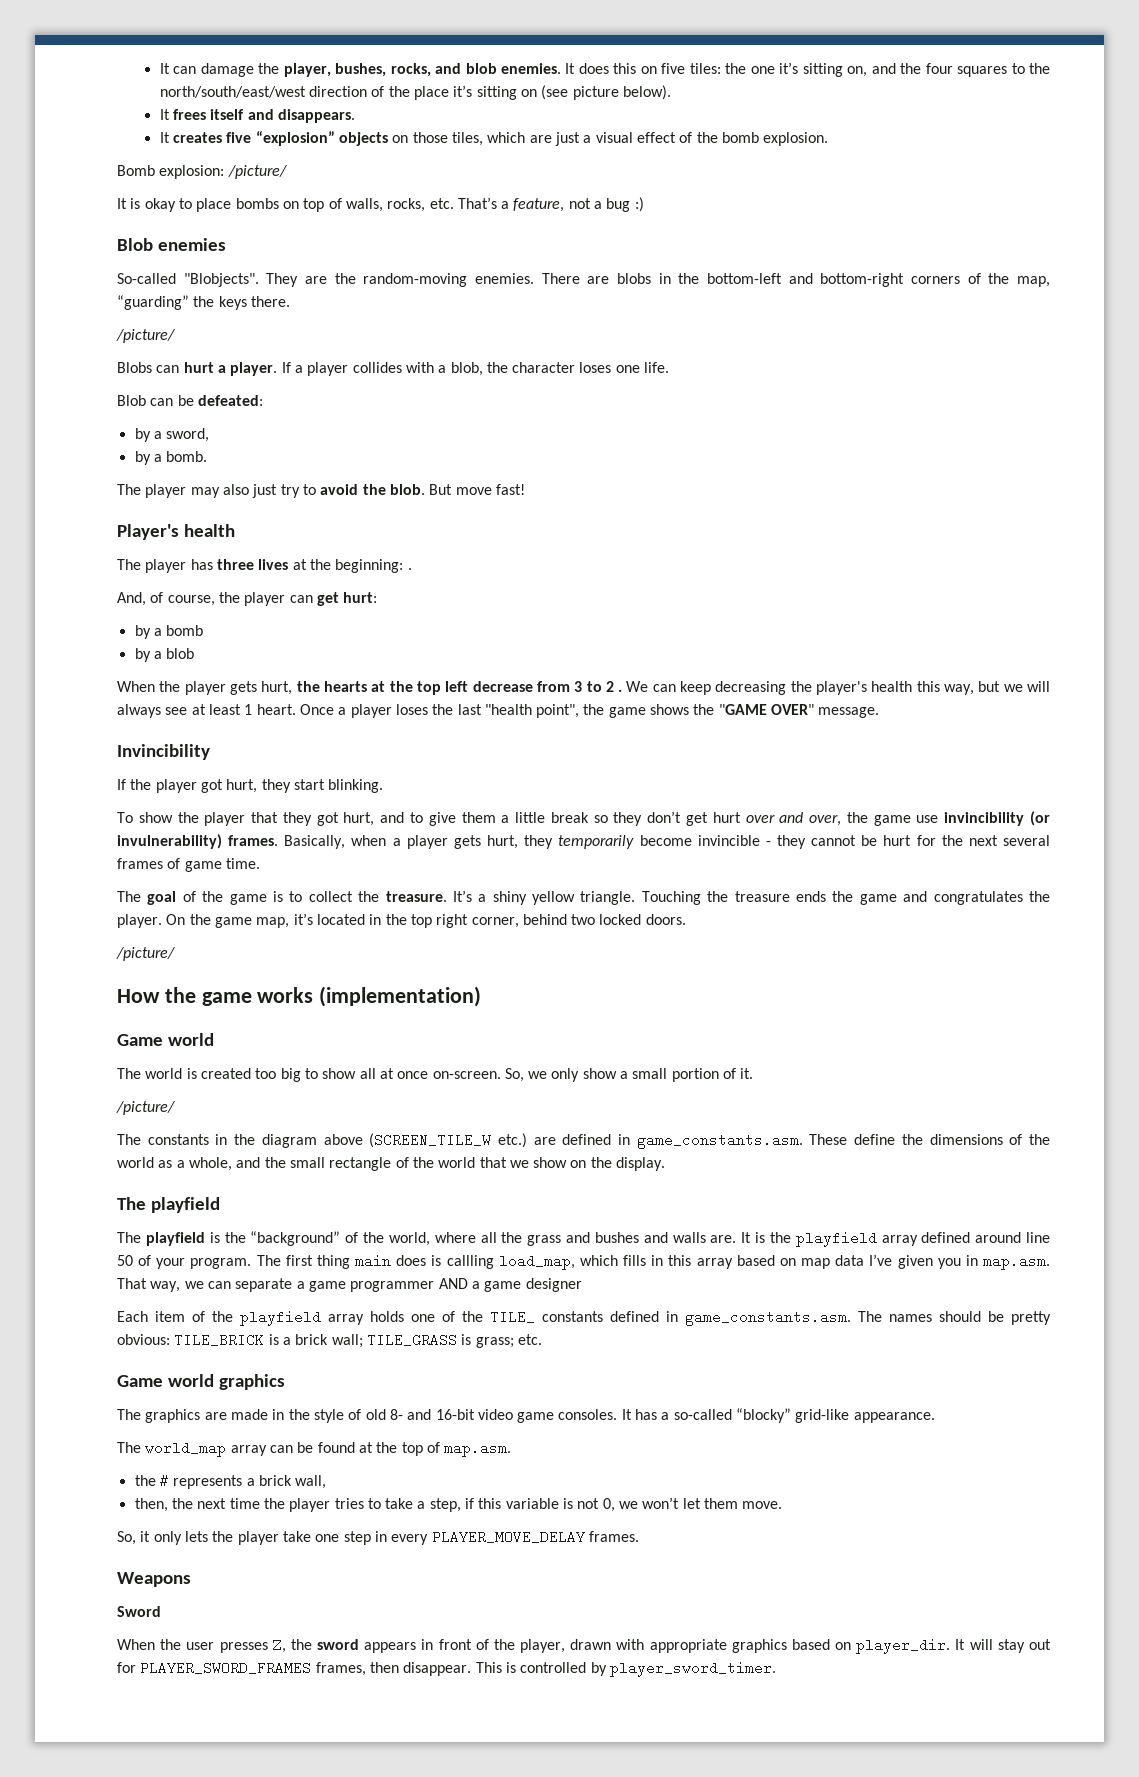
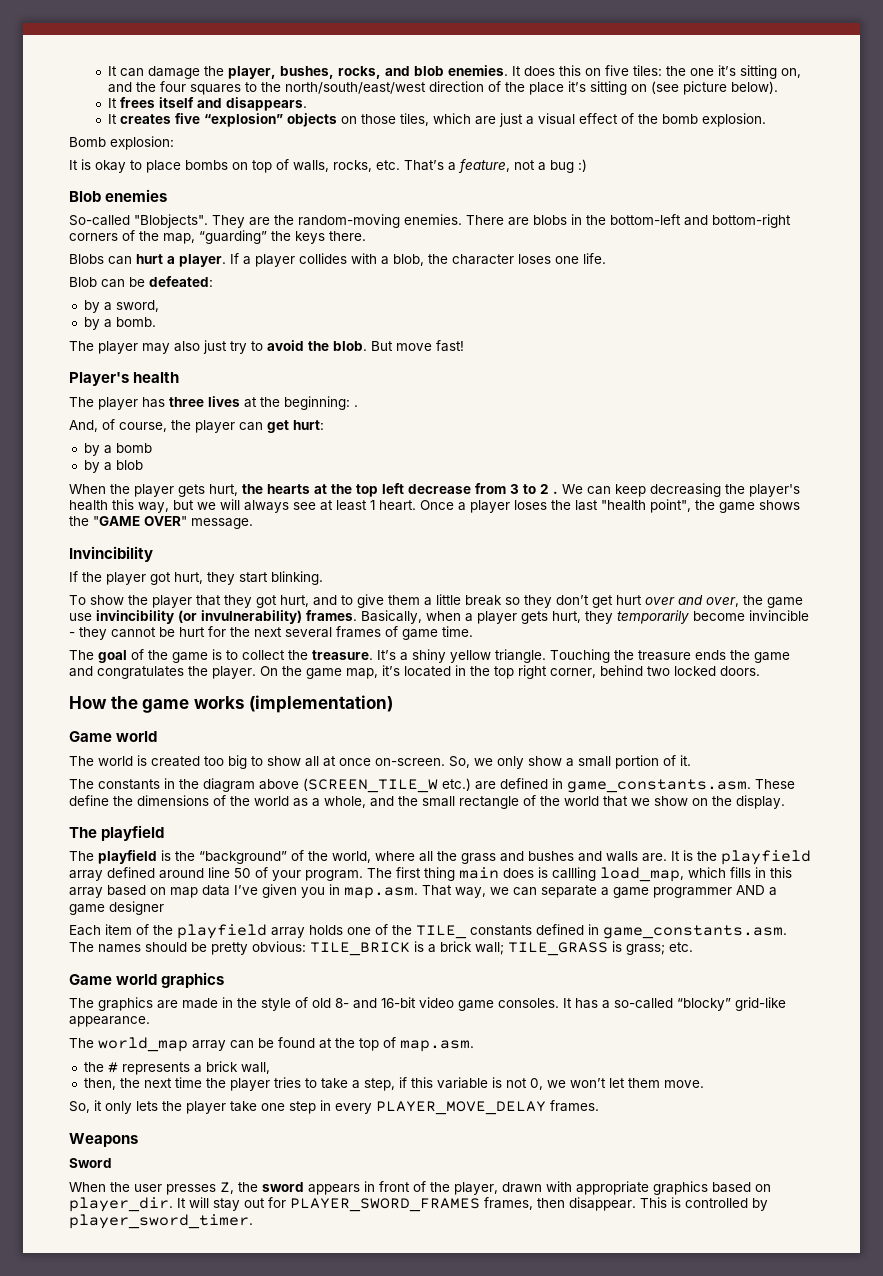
[227,165,287,179] /picture/ -> (174, 143) none
[116,329,175,343] // /picture/ -> (366, 236) none
[116,947,175,961] // /picture/ -> (760, 671) none
[116,1101,175,1115] // /picture/ -> (691, 760) none

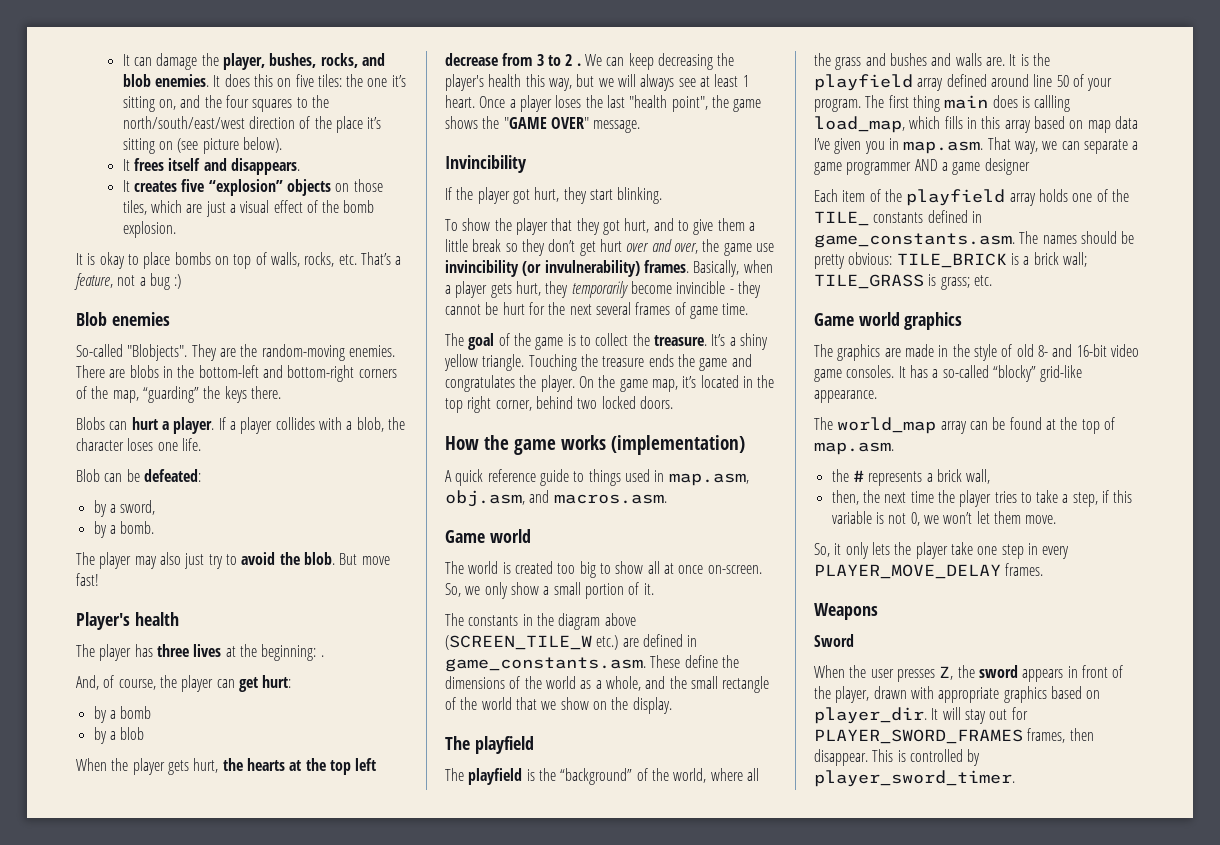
[69,136,174,150] // Bomb explosion: -> (176, 229) none
(394, 704) none -> [445,469,749,486] [445,490,667,507] // A quick reference guide to things used in map.asm, obj.asm, and macros.asm.

